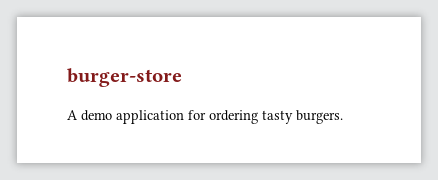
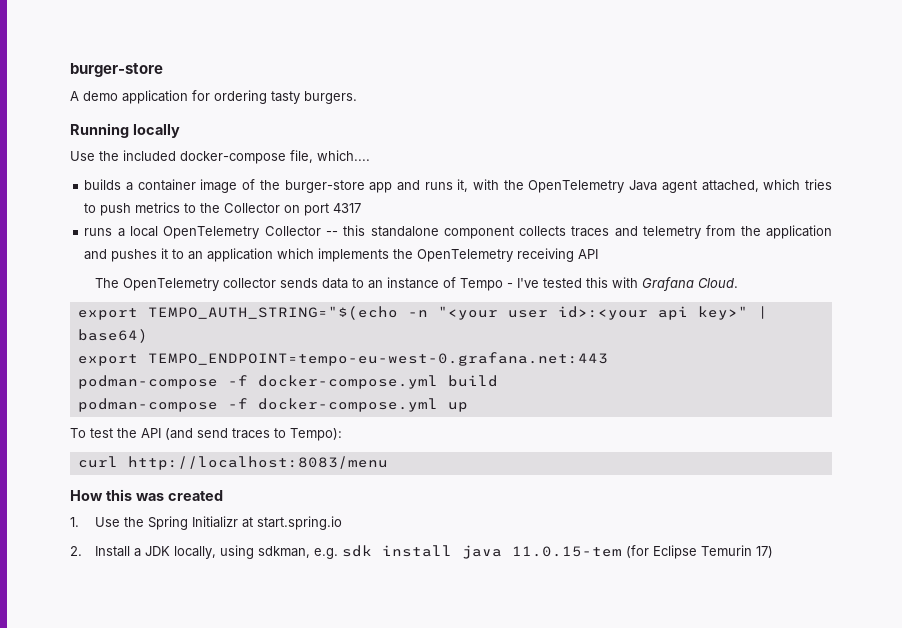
(343, 117) none -> [70,123,180,138] [70,150,370,164] [84,179,832,193] [84,202,362,216] [84,225,833,239] [84,248,599,262] [95,277,739,291] [77,306,768,320] [77,329,148,343] [77,352,608,366] [77,375,498,389] [77,398,468,412] [70,428,342,441] [77,456,388,470] [70,489,223,501] [70,516,343,530] [70,545,774,559] // Running locally // Use the included docker-compose file, which.... // builds a container image of the burger-store app and runs it, with the OpenTelemetry Java agent attached, which tries to push metrics to the Collector on port 4317 // runs a local OpenTelemetry Collector -- this standalone component collects traces and telemetry from the application and pushes it to an application which implements the OpenTelemetry receiving API // The OpenTelemetry collector sends data to an instance of Tempo - I've tested this with Grafana Cloud. // export TEMPO_AUTH_STRING="$(echo -n "<your user id>:<your api key>" | base64) // export TEMPO_ENDPOINT=tempo-eu-west-0.grafana.net:443 // podman-compose -f docker-compose.yml build // podman-compose -f docker-compose.yml up // To test the API (and send traces to Tempo): // curl http://localhost:8083/menu // How this was created // 1. Use the Spring Initializr at start.spring.io // 2. Install a JDK locally, using sdkman, e.g. sdk install java 11.0.15-tem (for Eclipse Temurin 17)

